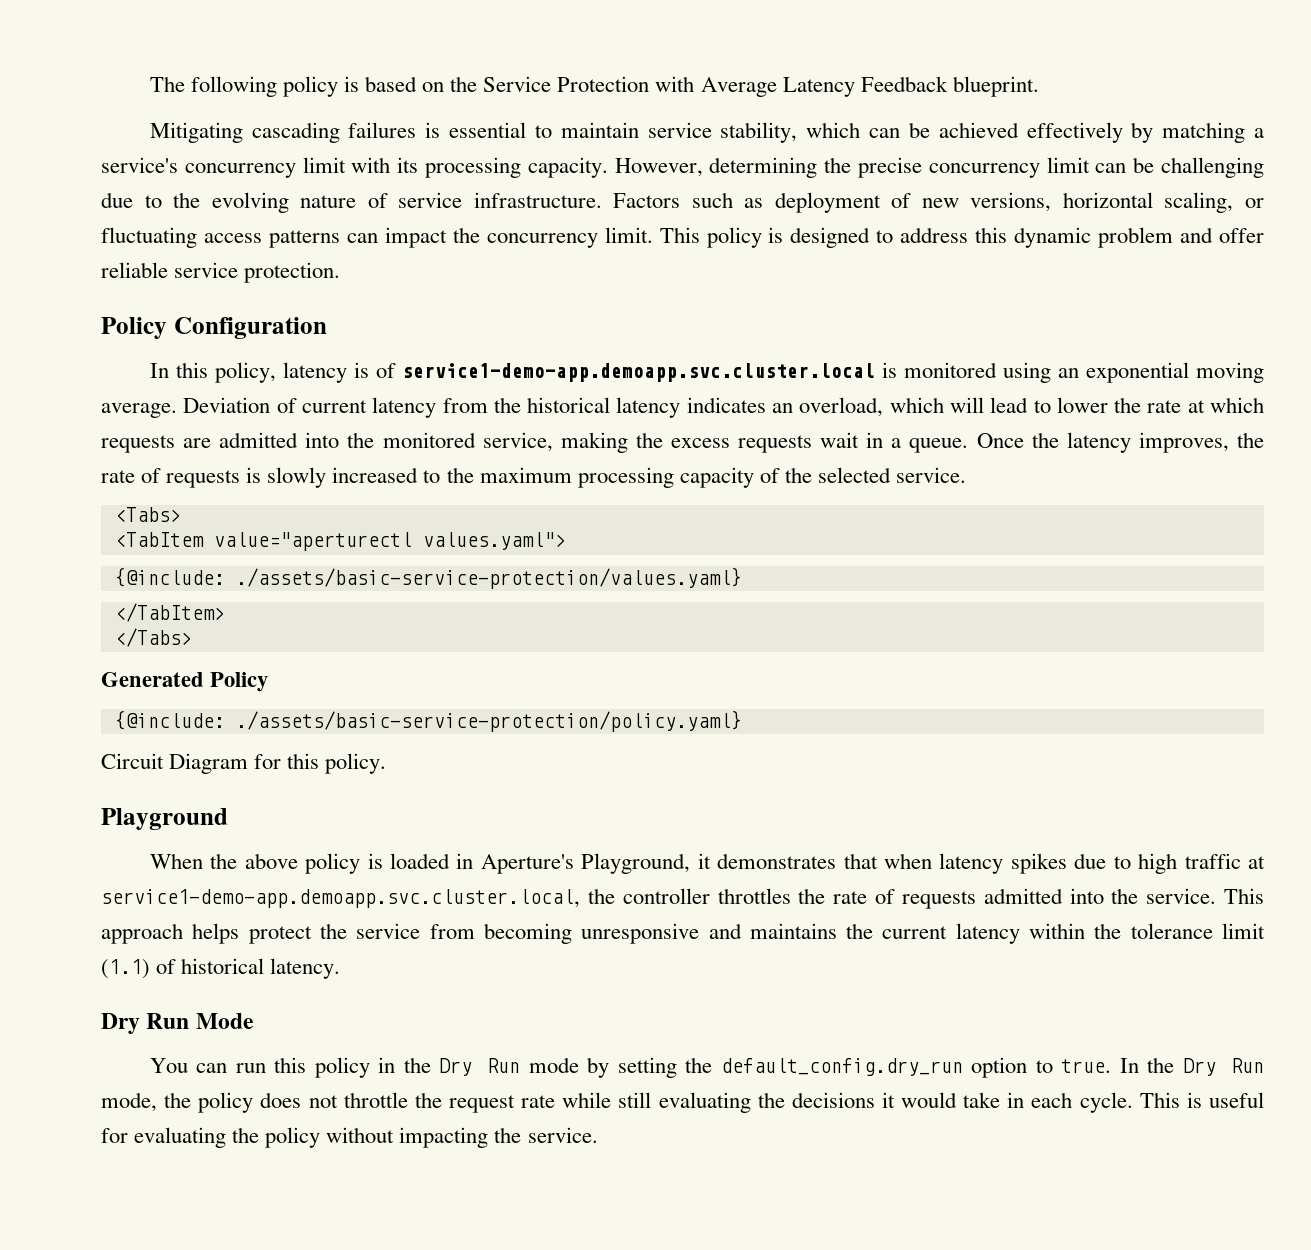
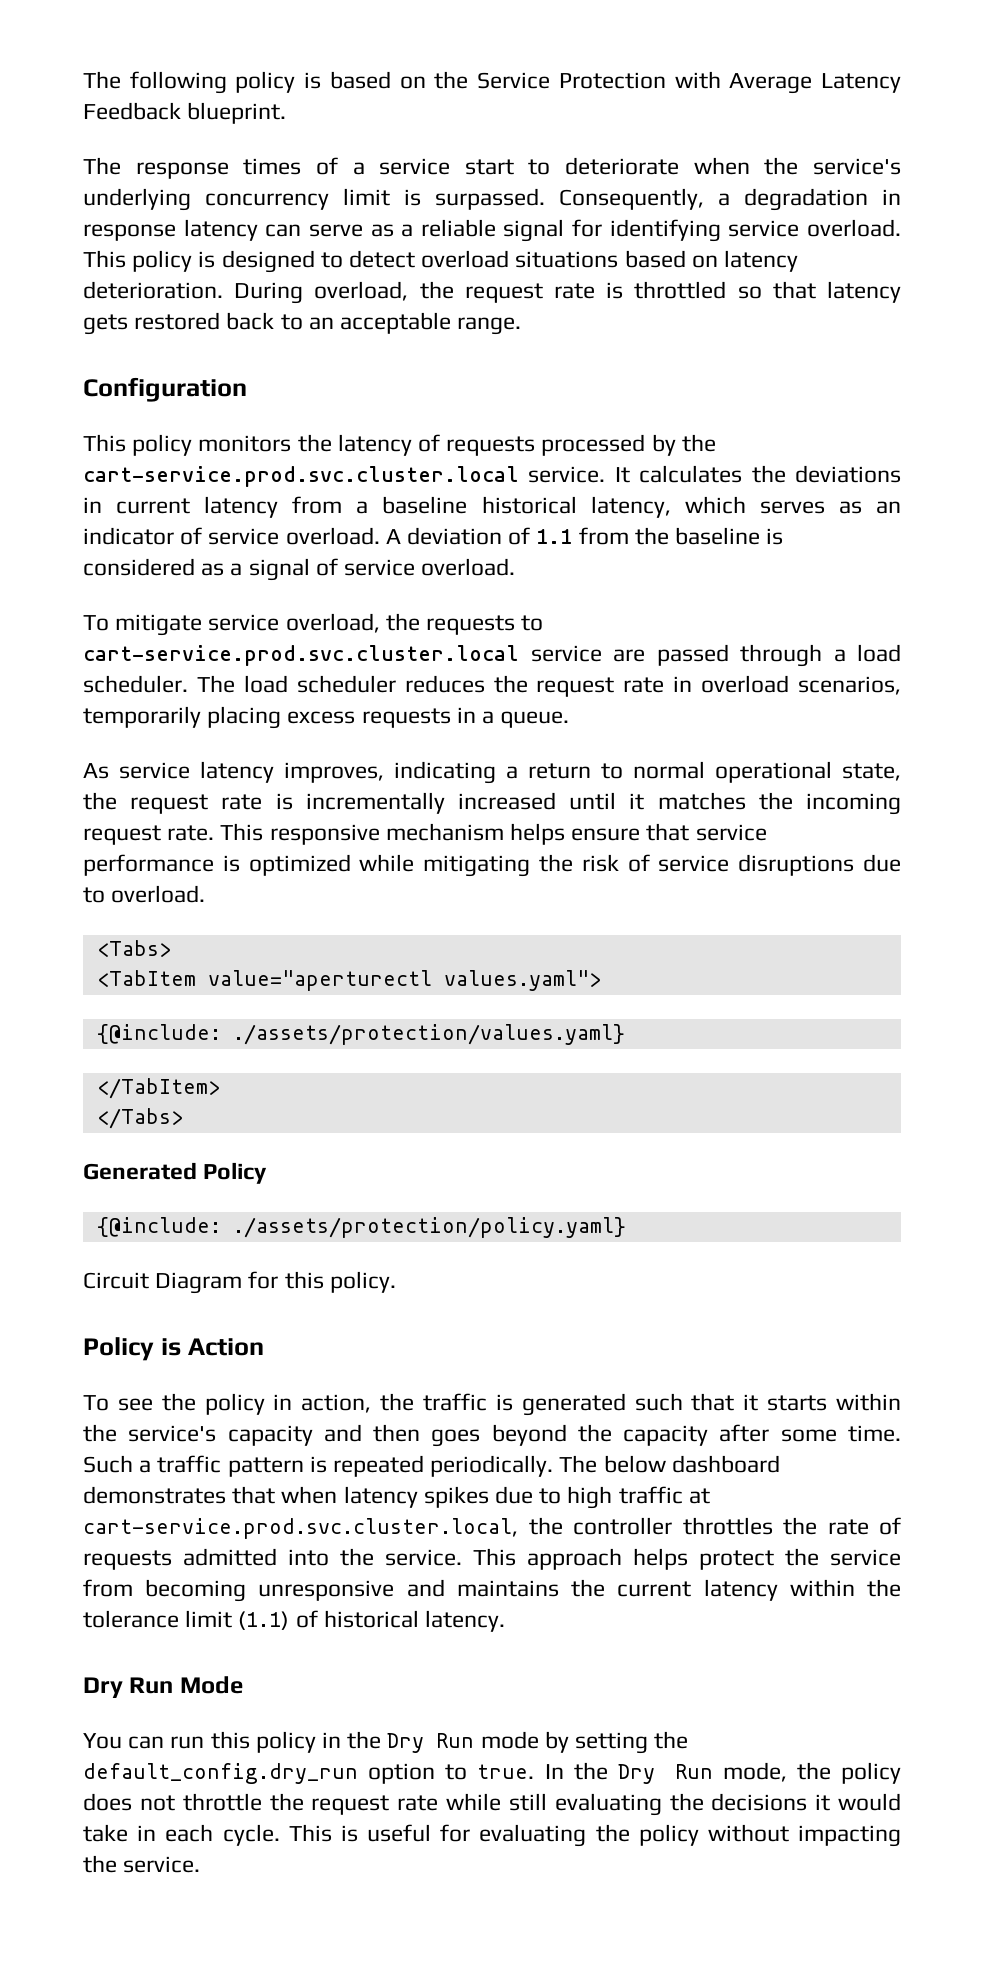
[149,122,1264,143] [101,157,1264,178] [101,192,1264,213] [101,227,653,248] Mitigating cascading failures is essential to maintain service stability, which can be achieved effectively by matching a service's concurrency limit with its processing capacity. However, determining the precise concurrency limit can be challenging due to the evolving nature of service infrastructure. Factors such as deployment of new versions, horizontal scaling, or fluctuating access patterns can impact the concurrency limit. -> [83,157,901,179] [83,188,901,211] [83,219,901,242] The response times of a service start to deteriorate when the service's underlying concurrency limit is surpassed. Consequently, a degradation in response latency can serve as a reliable signal for identifying service overload.
[900,227,1264,248] [101,262,341,283] [101,317,327,339] [149,362,1264,383] [101,397,1264,418] [101,432,663,453] address this dynamic problem and offer reliable service protection. // Policy Configuration // In this policy, latency is of service1-demo-app.demoapp.svc.cluster.local is monitored using an exponential moving average. Deviation of current latency from the historical latency indicates an overload, which will lead to lower the rate at which requests are admitted into the monitored service, making the -> [349,250,799,272] [83,281,902,304] [83,312,522,335] [83,377,247,402] [83,434,716,456] [83,465,901,487] [83,496,901,518] [83,527,784,545] [83,558,516,581] [83,613,544,636] [83,644,901,667] [83,675,901,697] [83,706,282,729] detect overload situations based on latency deterioration. During overload, the request rate is throttled so that latency gets restored back to an acceptable range. // Configuration // This policy monitors the latency of requests processed by the cart-service.prod.svc.cluster.local service. It calculates the deviations in current latency from a baseline historical latency, which serves as an indicator of service overload. A deviation of 1.1 from the baseline is considered as a signal of service overload. // To mitigate service overload, the requests to cart-service.prod.svc.cluster.local service are passed through a load scheduler. The load scheduler reduces the request rate in overload scenarios, temporarily placing
[820,432,860,448] wait -> (451, 718) none
[976,432,1265,453] [101,467,967,488] Once the latency improves, the rate of requests is slowly increased to the maximum processing capacity of the selected service. -> [83,761,901,784] [83,792,902,815] [83,823,767,845] [83,854,901,877] [83,885,206,903] // As service latency improves, indicating a return to normal operational state, the request rate is incrementally increased until it matches the incoming request rate. This responsive mechanism helps ensure that service performance is optimized while mitigating the risk of service disruptions due to overload.
[235,567,742,589] ./assets/basic-service-protection/values.yaml} -> [232,1024,625,1045] ./assets/protection/values.yaml}
[235,710,742,732] ./assets/basic-service-protection/policy.yaml} -> [232,1217,626,1238] ./assets/protection/policy.yaml}
[101,808,228,830] [149,853,711,874] Playground // When the above policy is loaded in Aperture's Playground, it -> [83,1337,264,1361] [83,1393,902,1416] [83,1424,901,1447] [83,1455,780,1477] Policy is Action // To see the policy in action, the traffic is generated such that it starts within the service's capacity and then goes beyond the capacity after some time. Such a traffic pattern is repeated periodically. The below dashboard
[101,889,580,908] service1-demo-app.demoapp.svc.cluster.local, -> [83,1518,518,1539] cart-service.prod.svc.cluster.local,

